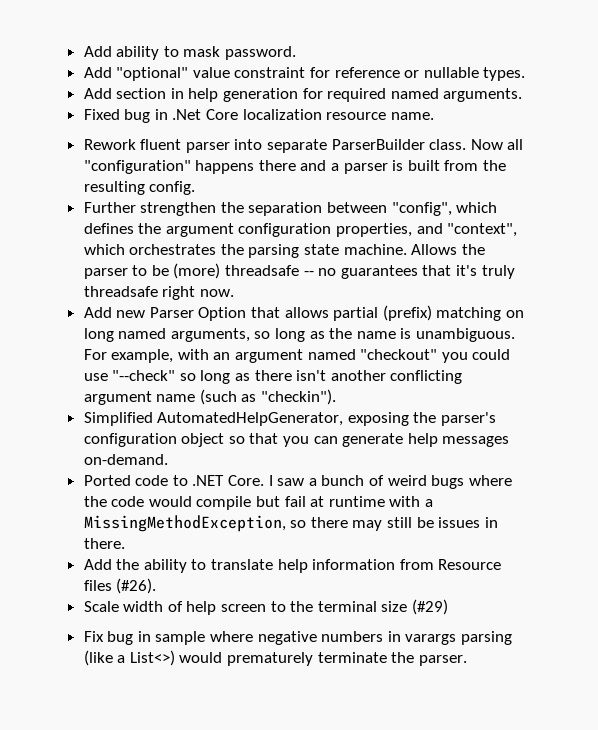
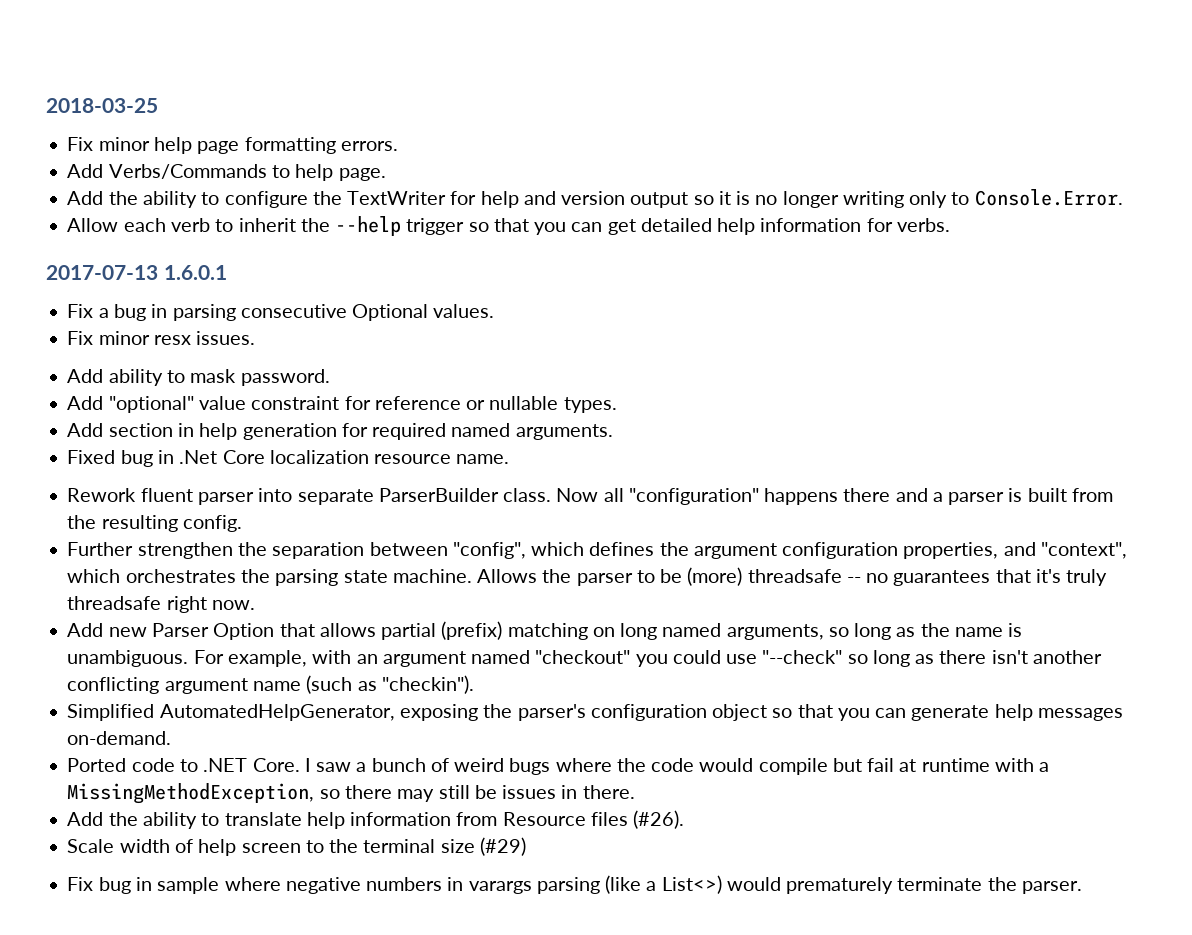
(83, 51) none -> [46,98,158,113] [67,137,398,154] [67,164,386,181] [67,189,1123,208] [67,216,950,236] [46,265,227,280] [67,304,495,321] [67,331,256,345] 2018-03-25 // Fix minor help page formatting errors. // Add Verbs/Commands to help page. // Add the ability to configure the TextWriter for help and version output so it is no longer writing only to Console.Error. // Allow each verb to inherit the --help trigger so that you can get detailed help information for verbs. // 2017-07-13 1.6.0.1 // Fix a bug in parsing consecutive Optional values. // Fix minor resx issues. //

